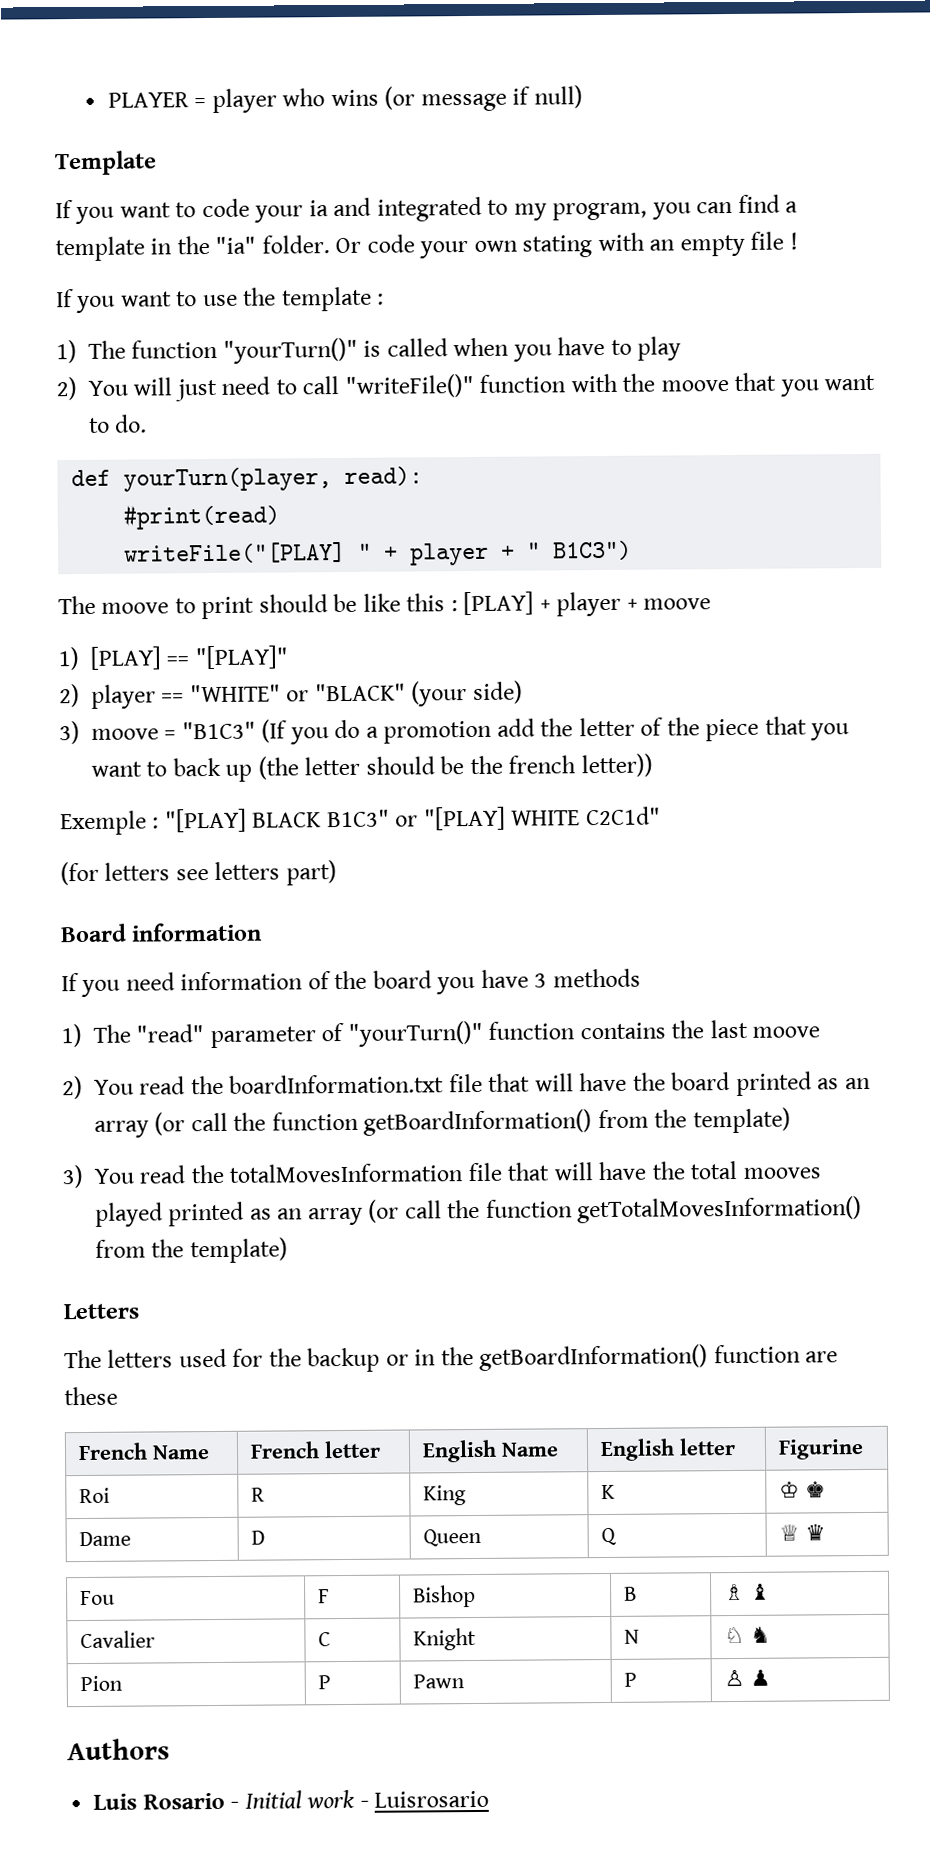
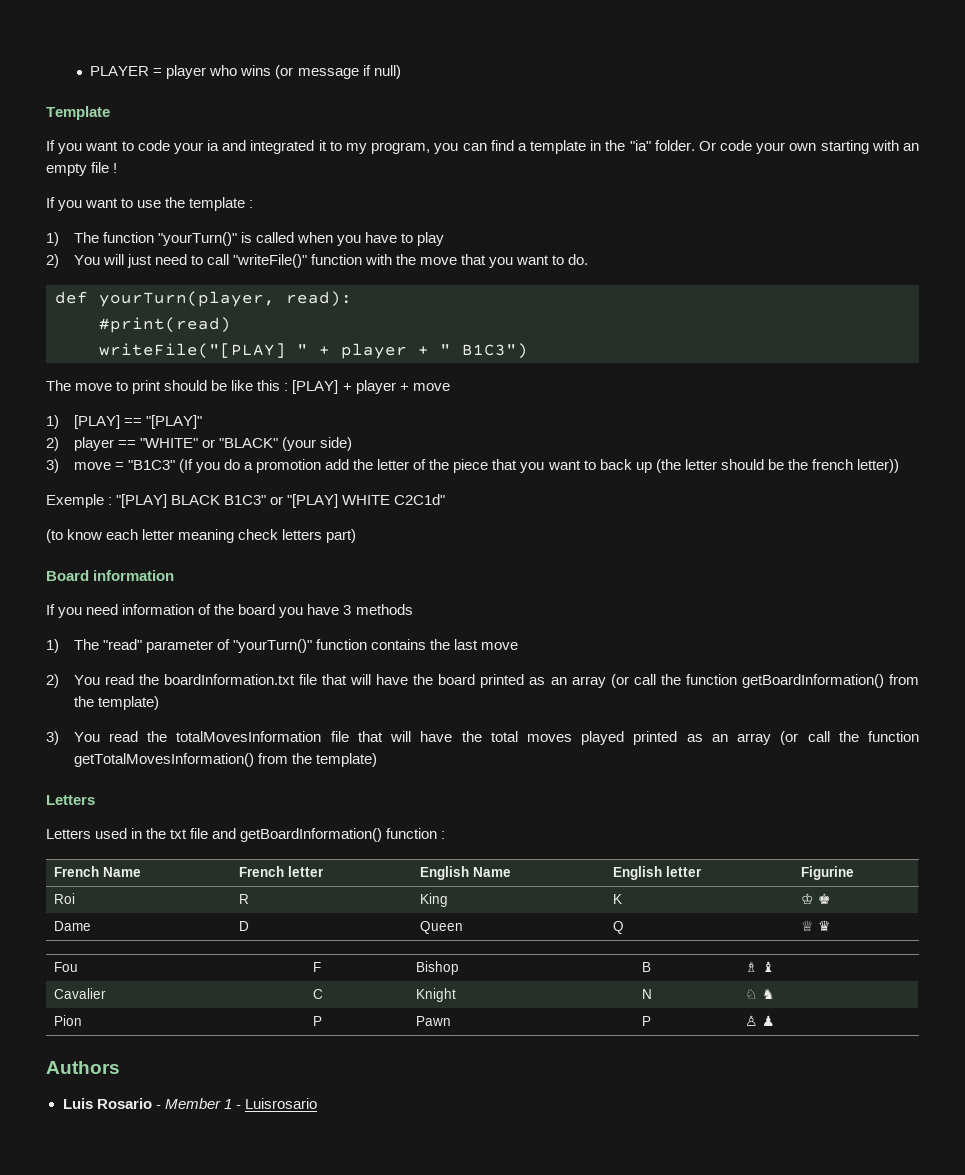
(482, 209) none -> [318,140,327,151] it
[522,235,593,258] stating -> [820,140,869,154] starting
[660,380,729,392] moove -> [420,257,458,265] move
[101,602,170,614] moove -> [75,383,113,391] move
[643,598,712,610] moove -> [412,383,450,391] move
[91,728,159,740] moove -> [73,462,111,470] move
[60,861,209,886] (for letters see -> [46,529,279,543] (to know each letter meaning check
[752,1026,821,1038] moove -> [481,642,519,650] move
[742,1167,821,1179] mooves -> [526,734,572,742] moves
[64,1344,839,1373] [64,1386,118,1406] The letters used for the backup or in the getBoardInformation() function are these -> [46,828,446,842] Letters used in the txt file and getBoardInformation() function :
[244,1789,355,1809] Initial work -> [164,1098,232,1109] Member 1

